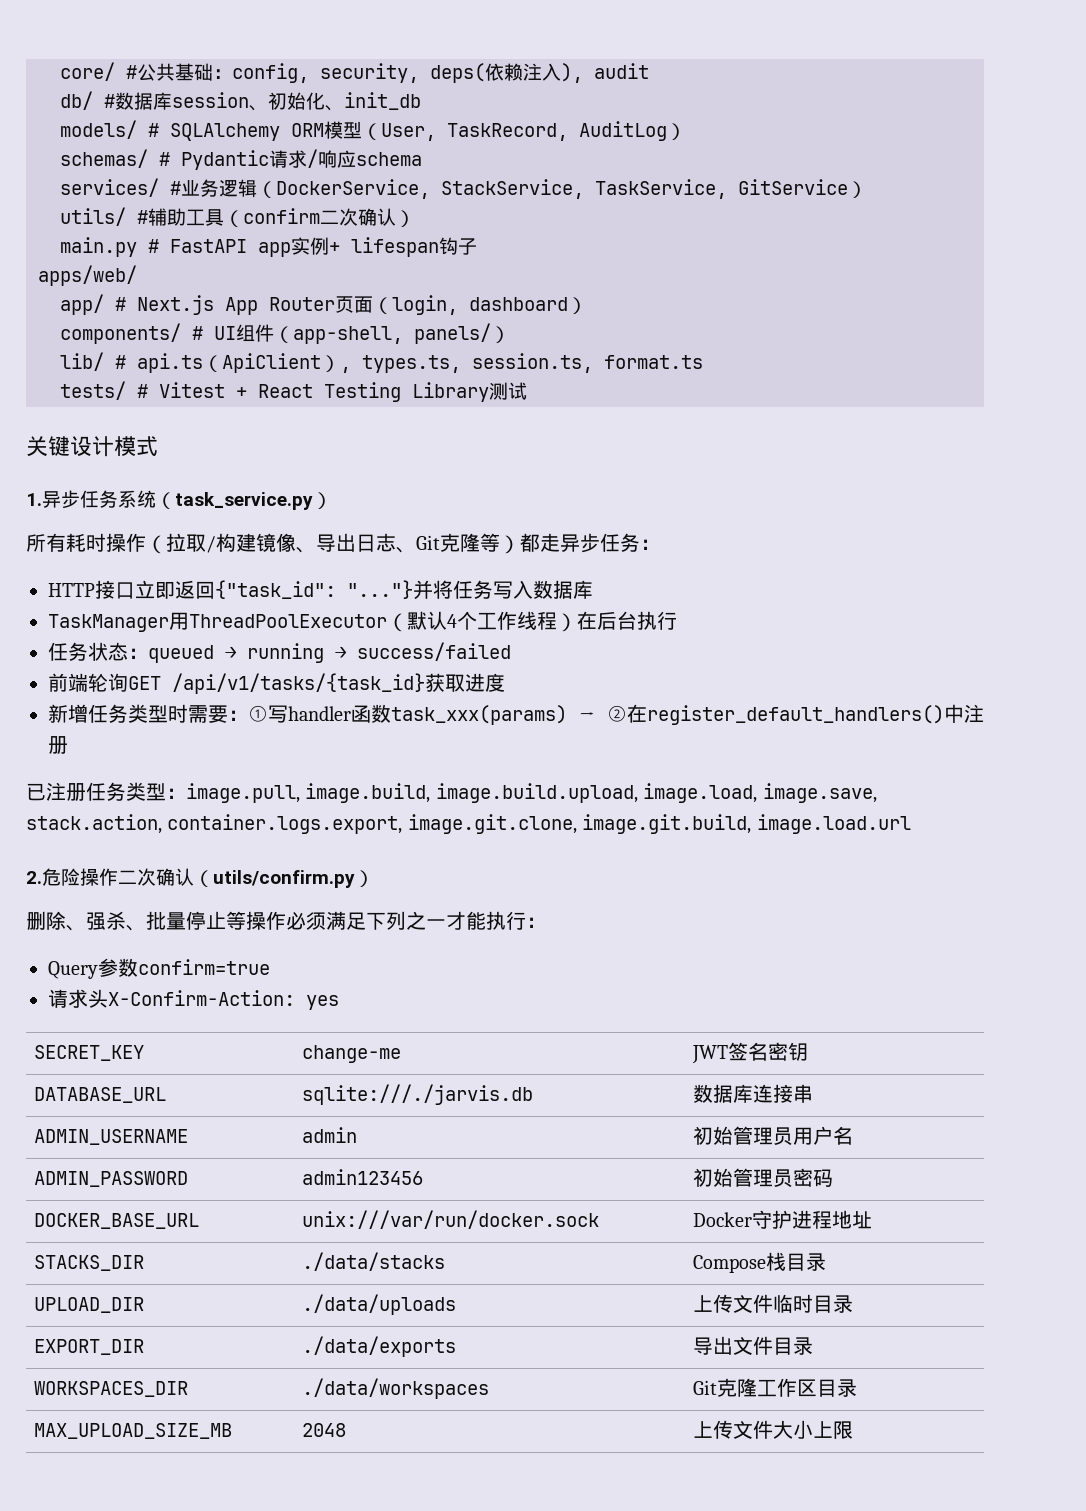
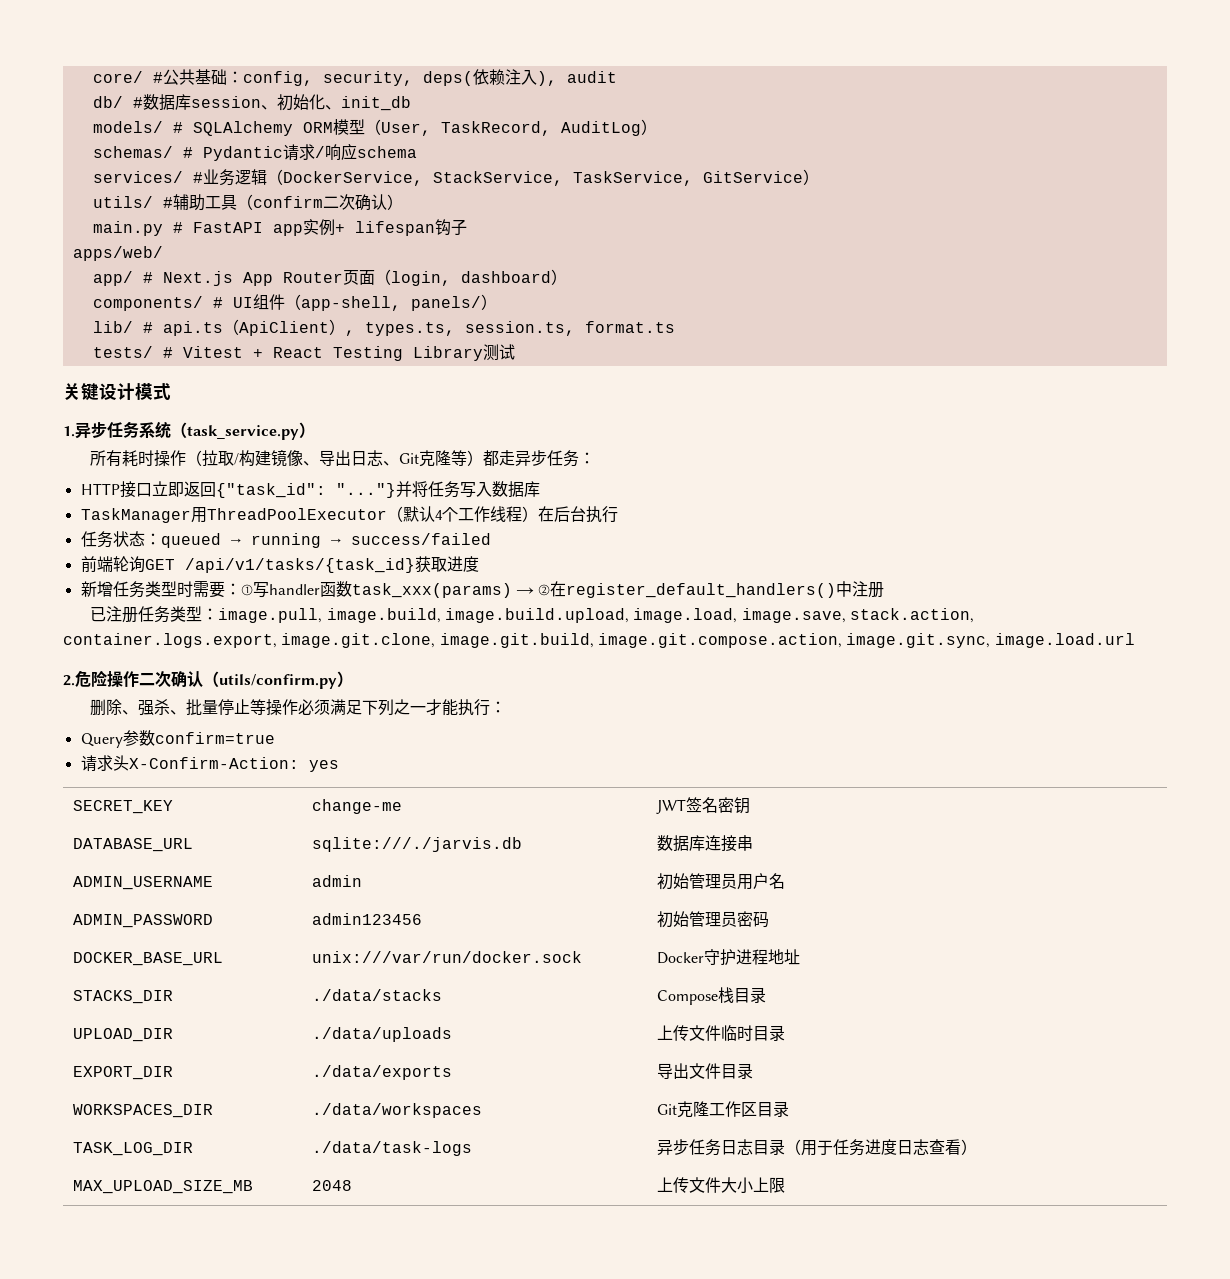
(752, 824) none -> [597,633,991,648] image.git.compose.action, image.git.sync,
(858, 1388) none -> [73,1142,194,1156] [312,1141,473,1156] [657,1139,978,1156] // TASK_LOG_DIR | ./data/task-logs | 异步任务日志目录（用于任务进度日志查看）

